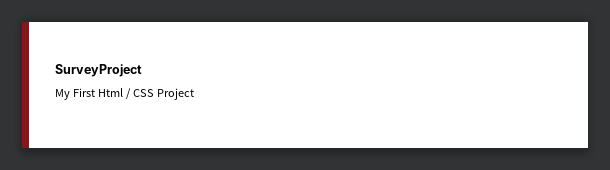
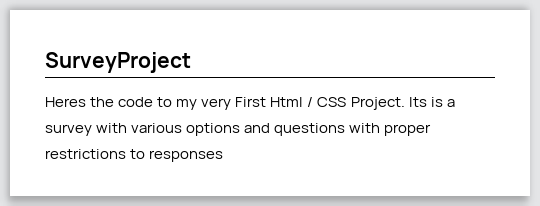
[55,88,194,100] My First Html / CSS Project -> [45,97,455,110] [45,123,432,136] [45,149,224,162] Heres the code to my very First Html / CSS Project. Its is a survey with various options and questions with proper restrictions to responses

